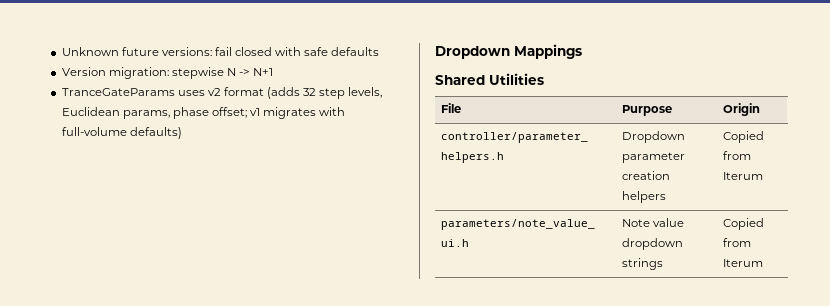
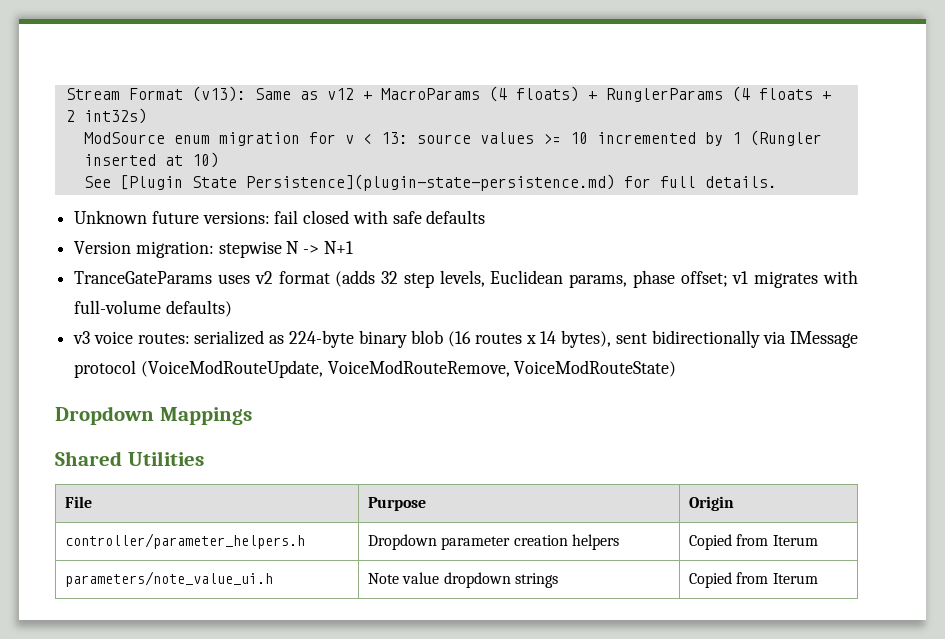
(61, 51) none -> [65,86,831,102] [65,108,147,124] [83,130,822,146] [83,152,219,168] [83,174,777,191] Stream Format (v13): Same as v12 + MacroParams (4 floats) + RunglerParams (4 floats + 2 int32s) // ModSource enum migration for v < 13: source values >= 10 incremented by 1 (Rungler inserted at 10) // See [Plugin State Persistence](plugin-state-persistence.md) for full details. //
(182, 133) none -> [73,330,858,348] [74,360,677,378] // v3 voice routes: serialized as 224-byte binary blob (16 routes x 14 bytes), sent bidirectionally via IMessage protocol (VoiceModRouteUpdate, VoiceModRouteRemove, VoiceModRouteState)

